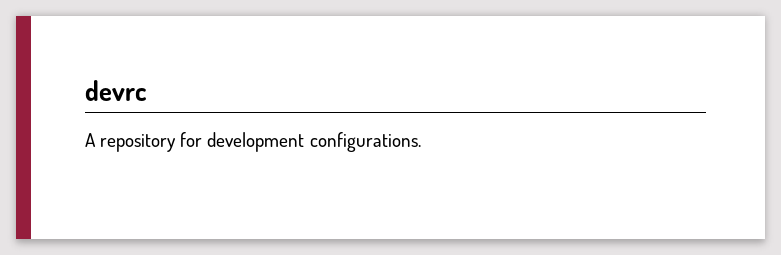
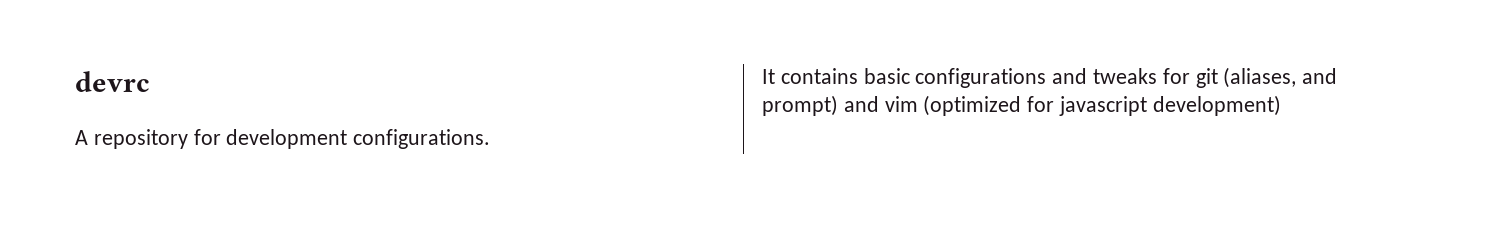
(421, 142) none -> [762,67,1338,88] [762,95,1281,116] // It contains basic configurations and tweaks for git (aliases, and prompt) and vim (optimized for javascript development)

